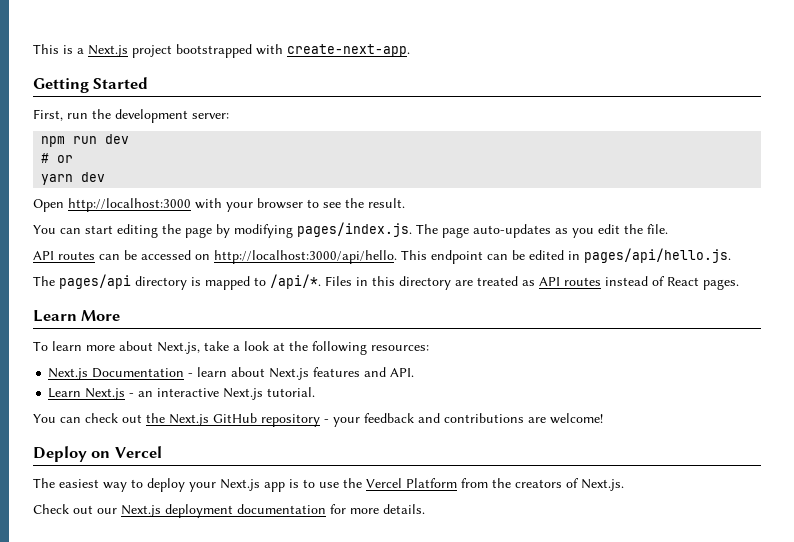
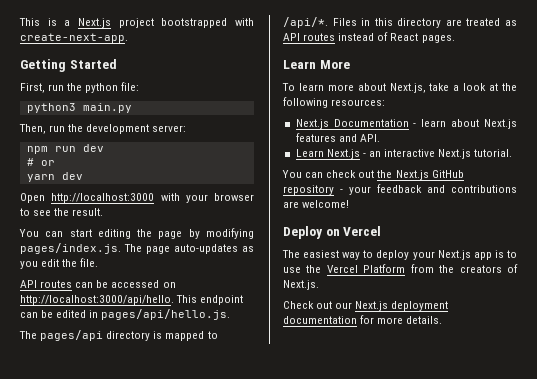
(111, 114) none -> [85,82,140,93] [26,103,132,113] [19,124,84,134] python file: // python3 main.py // Then, run the

